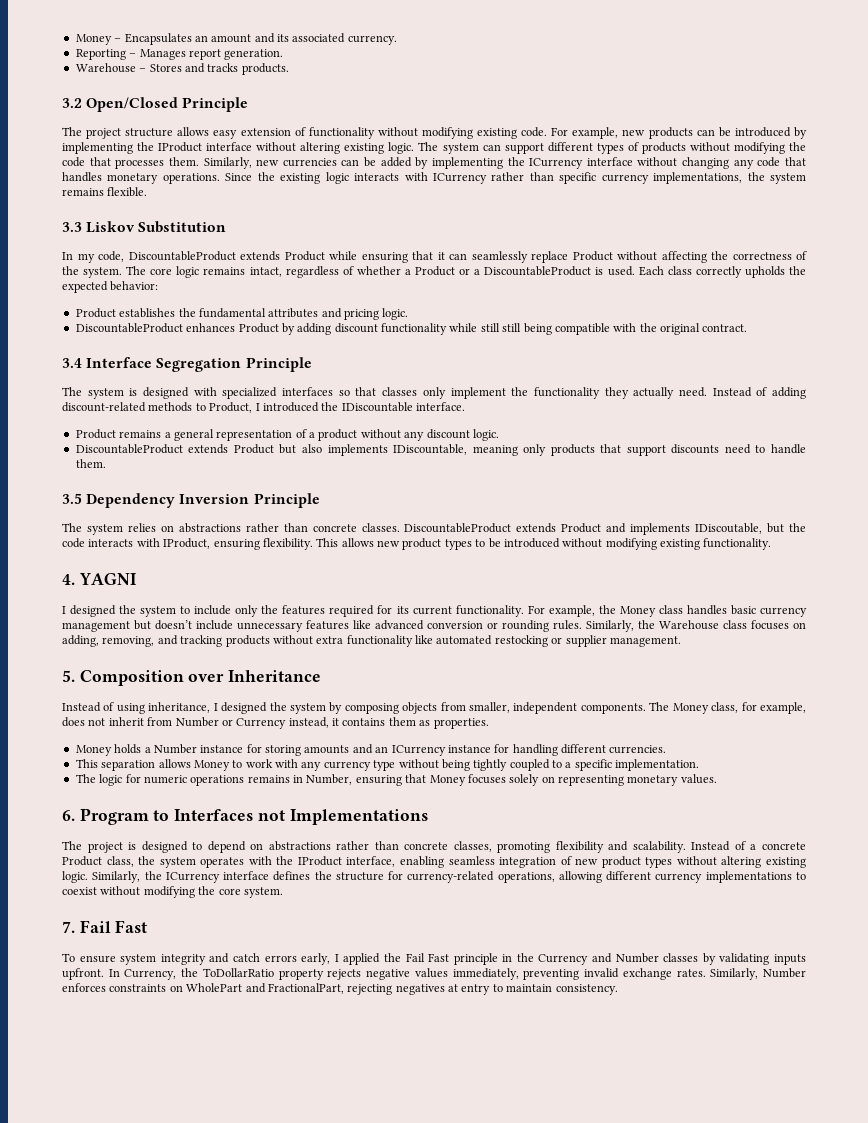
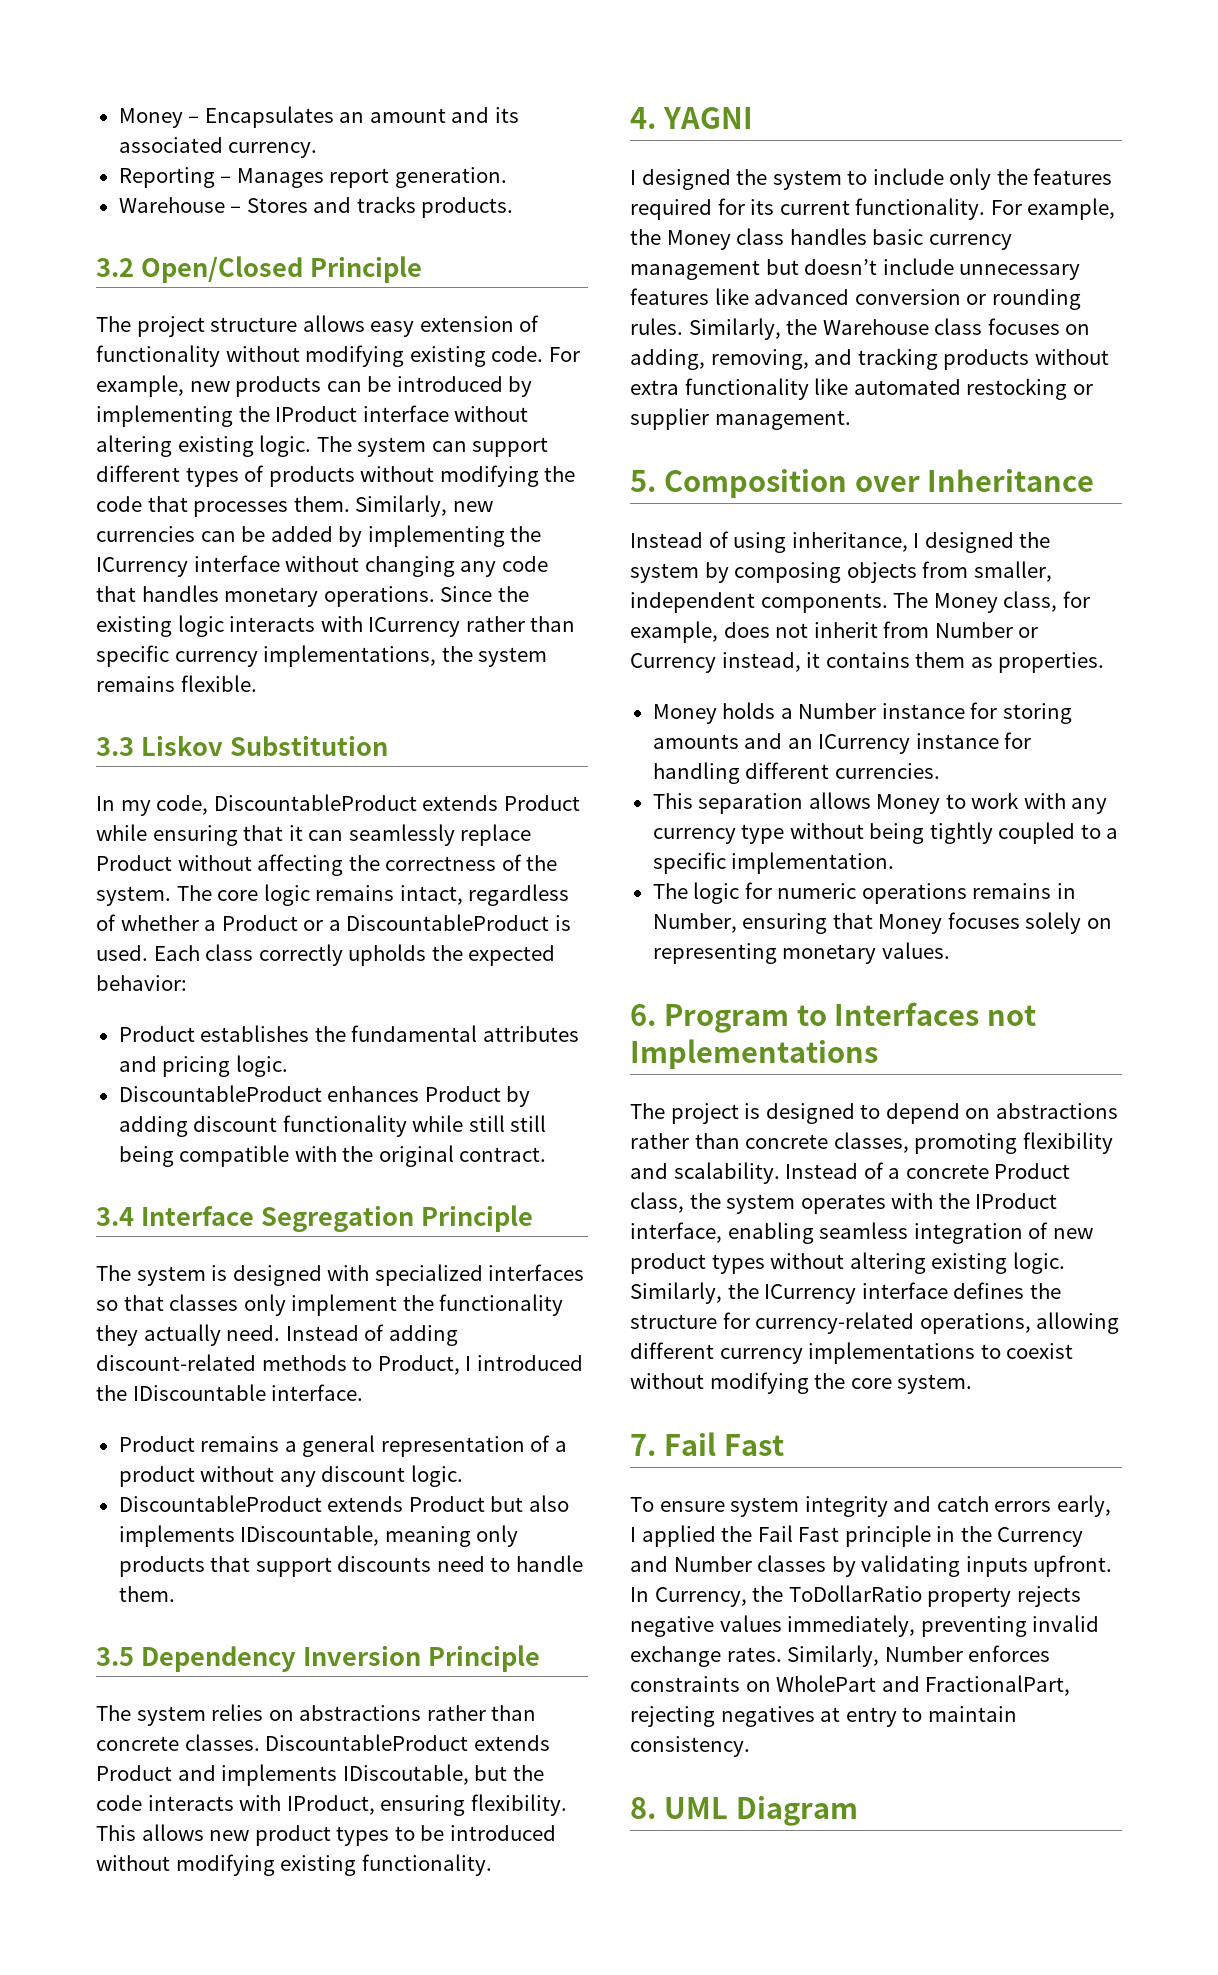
(618, 989) none -> [630,1796,858,1826] // 8. UML Diagram

